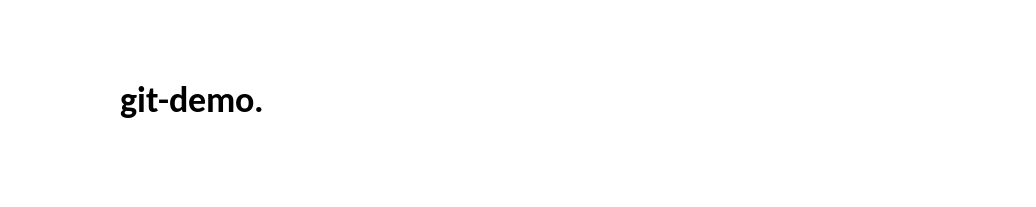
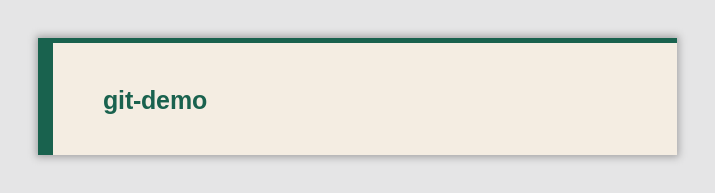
[120,86,264,118] git-demo. -> [103,90,207,114] git-demo

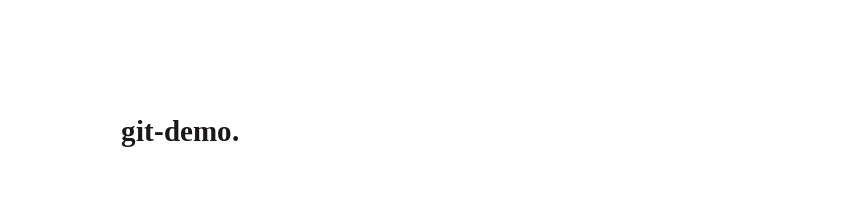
[103,90,207,114] git-demo -> [121,120,239,147] git-demo.

